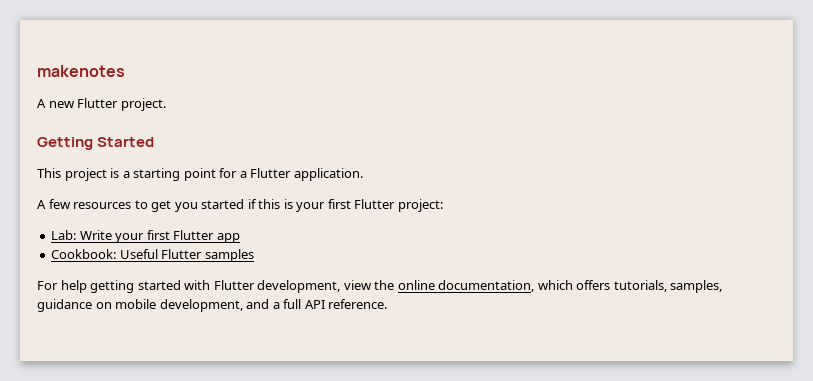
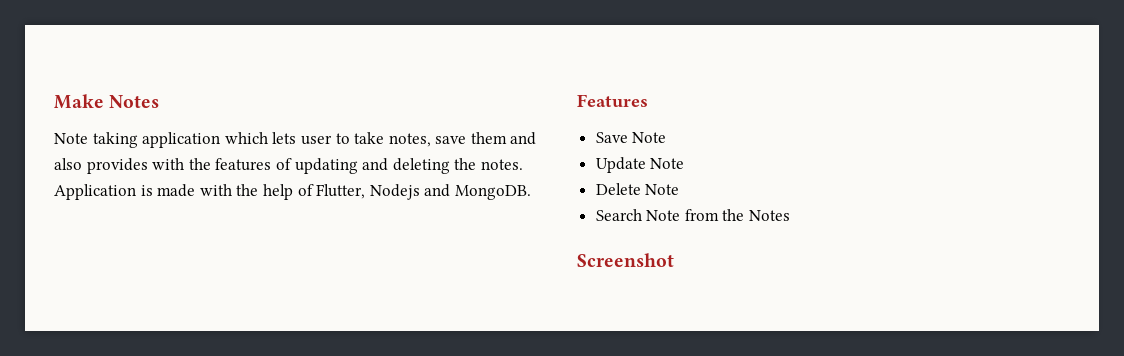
[37,65,125,77] [37,98,166,111] [37,137,155,150] [37,168,363,181] [37,199,443,212] [51,230,240,243] [51,249,254,262] [37,280,723,293] [37,299,388,312] makenotes // A new Flutter project. // Getting Started // This project is a starting point for a Flutter application. // A few resources to get you started if this is your first Flutter project: // Lab: Write your first Flutter app // Cookbook: Useful Flutter samples // For help getting started with Flutter development, view the online documentation, which offers tutorials, samples, guidance on mobile development, and a full API reference. -> [54,94,160,109] [54,132,537,148] [54,158,523,174] [54,184,531,200] [577,94,648,108] [595,132,667,143] [595,157,685,173] [595,183,680,195] [595,209,791,221] [577,253,674,267] Make Notes // Note taking application which lets user to take notes, save them and also provides with the features of updating and deleting the notes. Application is made with the help of Flutter, Nodejs and MongoDB. // Features // Save Note // Update Note // Delete Note // Search Note from the Notes // Screenshot

